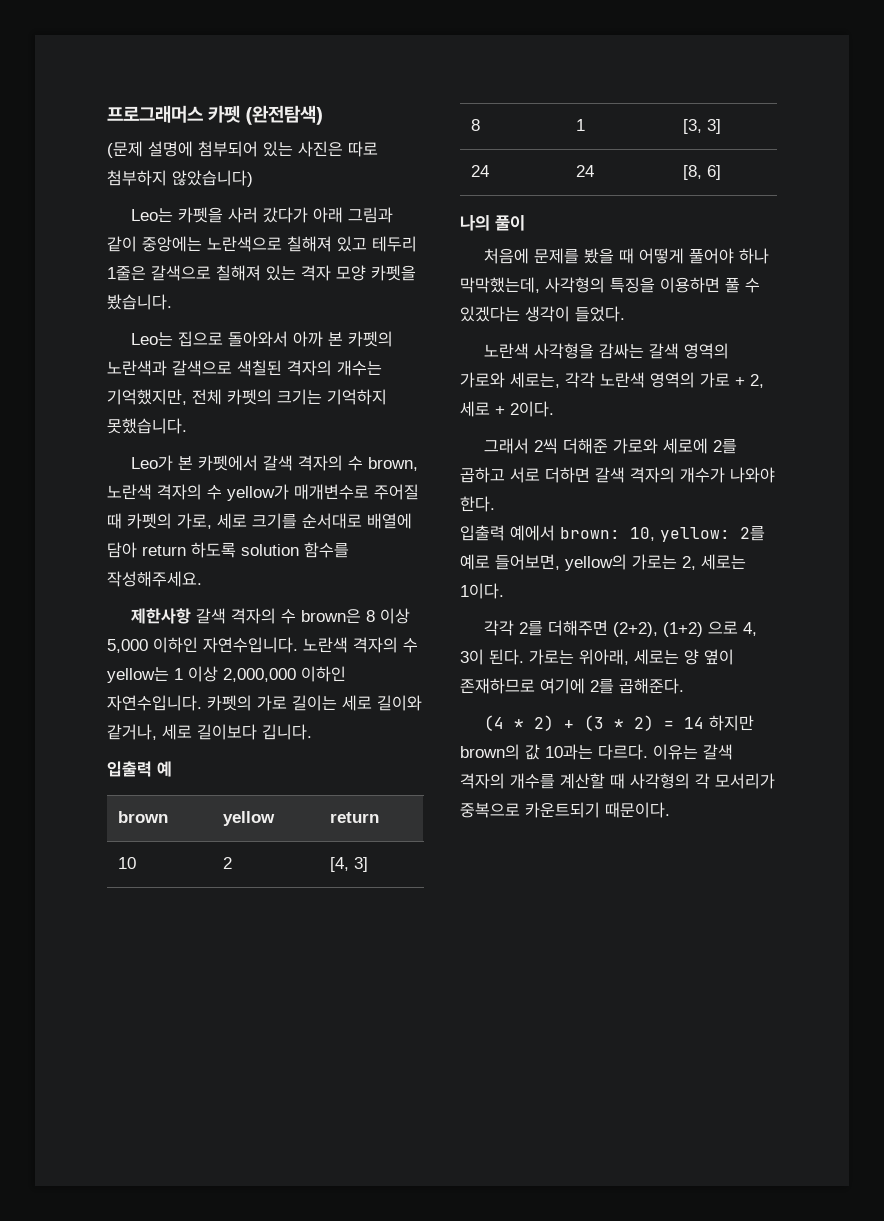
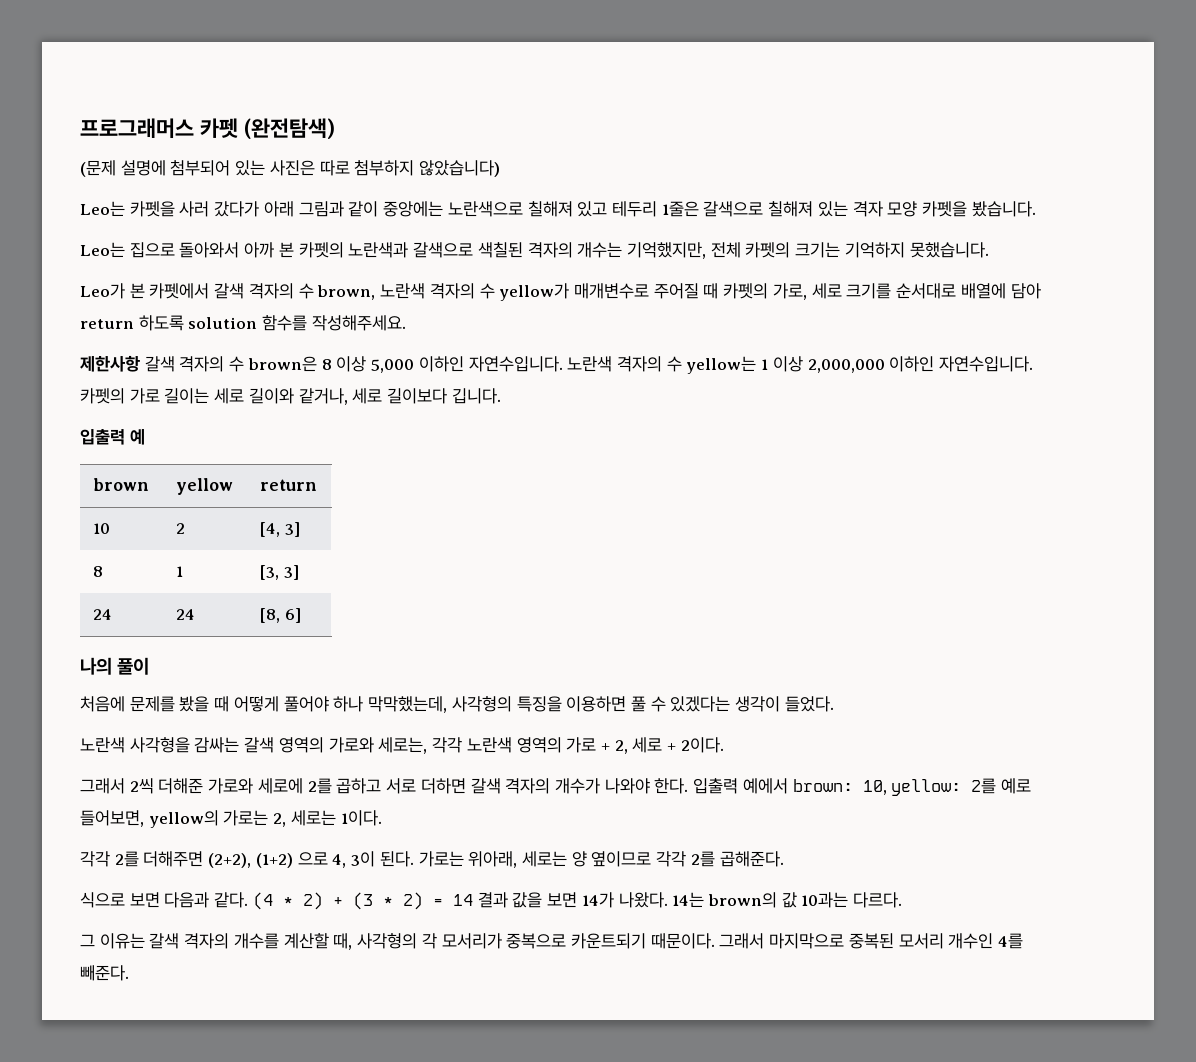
(495, 504) // -> (689, 786) none
[704,649,734,665] [460,678,585,694] 옆이 존재하므로 여기에 -> [591,851,687,867] 옆이므로 각각
(684, 686) none -> [80,892,249,908] 식으로 보면 다음과 같다.
[708,715,754,731] 하지만 -> [477,892,705,908] 결과 값을 보면 14가 나왔다. 14는
(648, 752) none -> [80,934,95,947] // 그
[610,773,625,789] 때 -> [333,933,353,950] 때,
(670, 810) none -> [719,933,1024,949] [80,965,129,981] 그래서 마지막으로 중복된 모서리 개수인 4를 빼준다.

